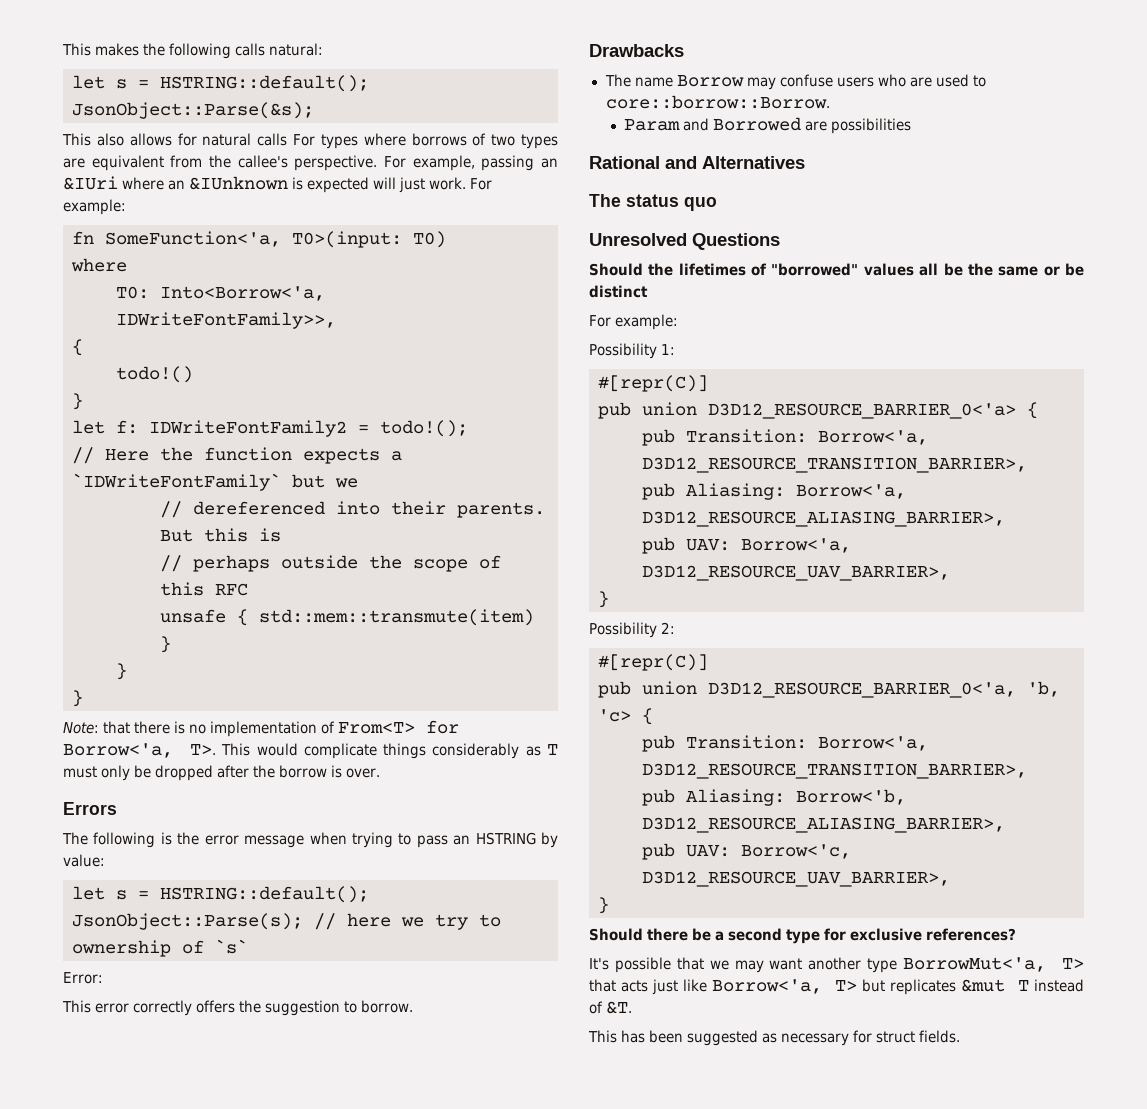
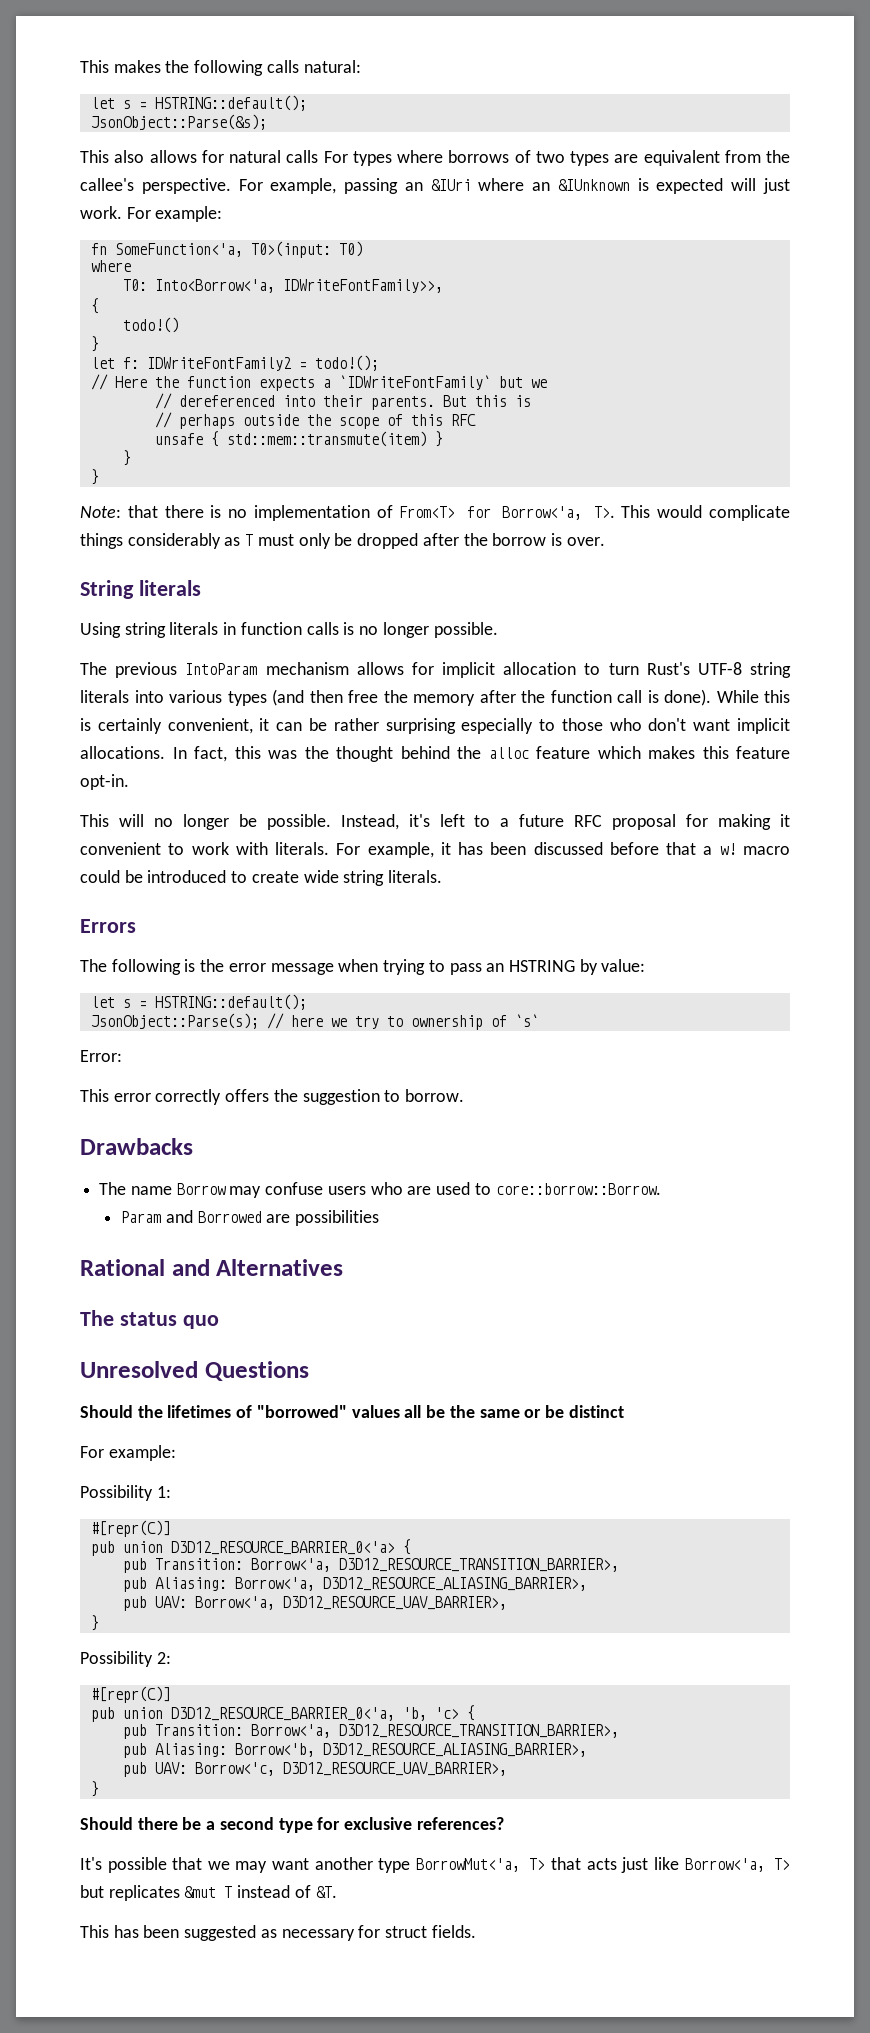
(381, 773) none -> [80,580,201,599] [80,622,498,638] [80,662,791,678] [80,689,790,706] [80,718,791,734] [80,746,790,762] [80,774,129,790] [80,814,790,830] [80,842,790,858] [80,870,443,886] // String literals // Using string literals in function calls is no longer possible. // The previous IntoParam mechanism allows for implicit allocation to turn Rust's UTF-8 string literals into various types (and then free the memory after the function call is done). While this is certainly convenient, it can be rather surprising especially to those who don't want implicit allocations. In fact, this was the thought behind the alloc feature which makes this feature opt-in. // This will no longer be possible. Instead, it's left to a future RFC proposal for making it convenient to work with literals. For example, it has been discussed before that a w! macro could be introduced to create wide string literals.

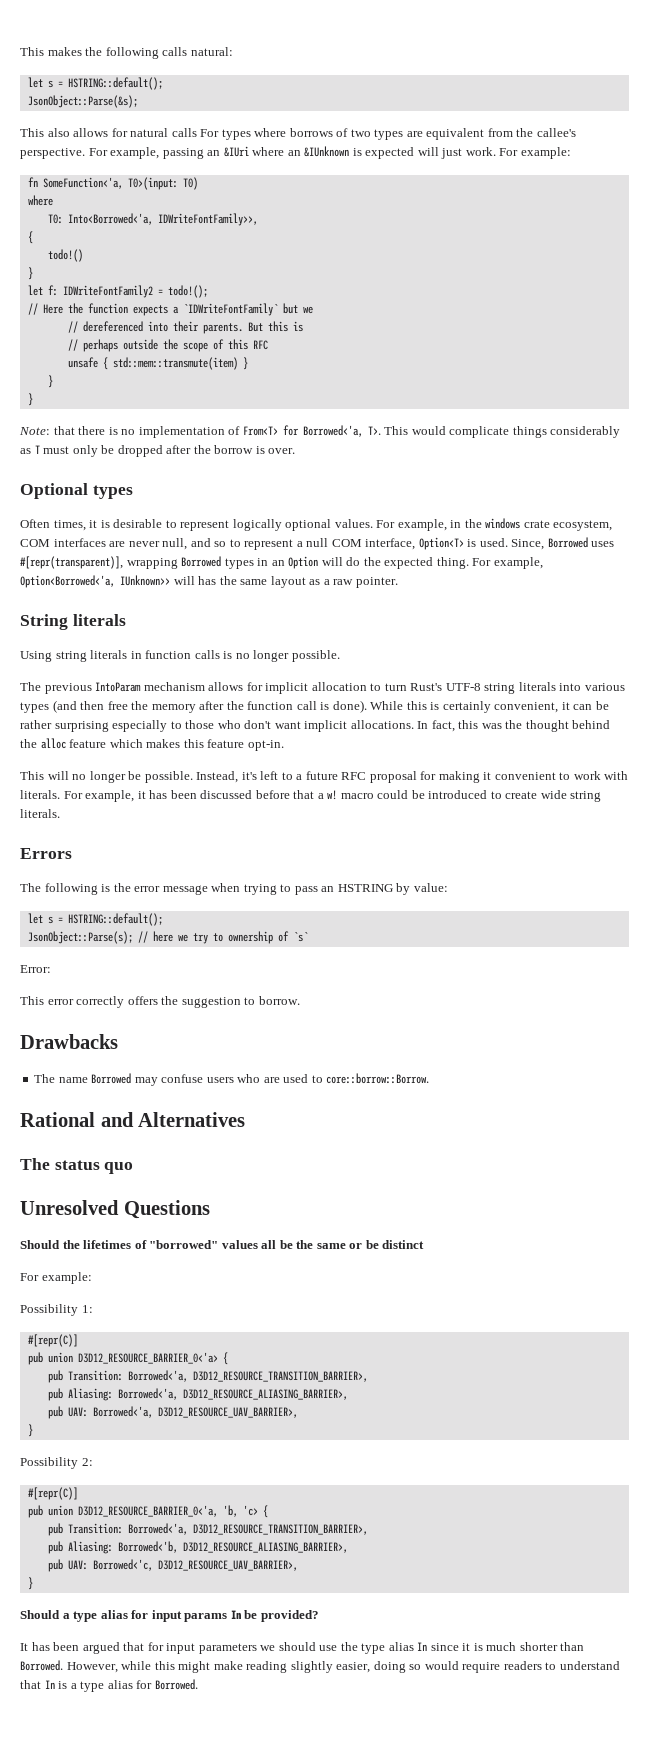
[154,279,275,293] Into<Borrow<'a, -> [67,213,153,225] Into<Borrowed<'a,
[502,506,583,520] Borrow<'a, -> [302,425,363,437] Borrowed<'a,
(605, 541) none -> [20,483,133,499] [20,518,613,531] [20,537,615,550] [20,556,543,569] [20,575,398,588] // Optional types // Often times, it is desirable to represent logically optional values. For example, in the windows crate ecosystem, COM interfaces are never null, and so to represent a null COM interface, Option<T> is used. Since, Borrowed uses #[repr(transparent)], wrapping Borrowed types in an Option will do the expected thing. For example, Option<Borrowed<'a, IUnknown>> will has the same layout as a raw pointer.
[176,1183,226,1195] Borrow -> [91,1073,132,1084] Borrowed
[121,1210,380,1226] // Param and Borrowed are possibilities -> (430, 1078) none
[250,1558,619,1572] [122,1577,587,1592] [122,1596,275,1611] Borrow<'a, D3D12_RESOURCE_TRANSITION_BARRIER>, // pub Aliasing: Borrow<'a, D3D12_RESOURCE_ALIASING_BARRIER>, // pub UAV: Borrow<'a, -> [127,1370,368,1382] [47,1388,348,1401] [47,1406,153,1419] Borrowed<'a, D3D12_RESOURCE_TRANSITION_BARRIER>, // pub Aliasing: Borrowed<'a, D3D12_RESOURCE_ALIASING_BARRIER>, // pub UAV: Borrowed<'a,
[250,1724,619,1738] [122,1743,587,1758] [122,1762,275,1777] Borrow<'a, D3D12_RESOURCE_TRANSITION_BARRIER>, // pub Aliasing: Borrow<'b, D3D12_RESOURCE_ALIASING_BARRIER>, // pub UAV: Borrow<'c, -> [127,1523,368,1535] [47,1541,348,1554] [47,1559,153,1572] Borrowed<'a, D3D12_RESOURCE_TRANSITION_BARRIER>, // pub Aliasing: Borrowed<'b, D3D12_RESOURCE_ALIASING_BARRIER>, // pub UAV: Borrowed<'c,
[137,1817,504,1833] [80,1857,790,1873] [80,1885,337,1901] [80,1925,476,1941] there be a second type for exclusive references? // It's possible that we may want another type BorrowMut<'a, T> that acts just like Borrow<'a, T> but replicates &mut T instead of &T. // This has been suggested as necessary for struct fields. -> [62,1610,319,1622] [20,1642,585,1654] [20,1660,620,1673] [20,1679,198,1692] a type alias for input params In be provided? // It has been argued that for input parameters we should use the type alias In since it is much shorter than Borrowed. However, while this might make reading slightly easier, doing so would require readers to understand that In is a type alias for Borrowed.

